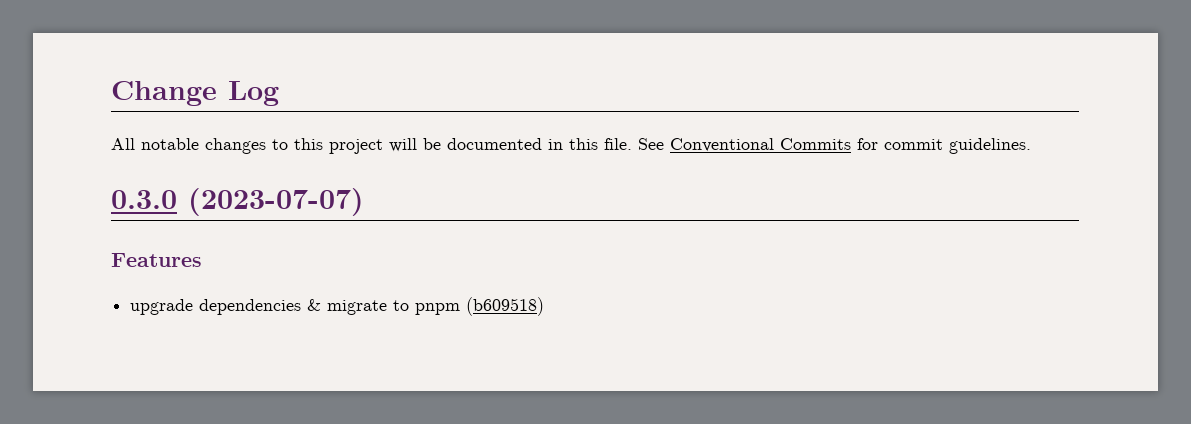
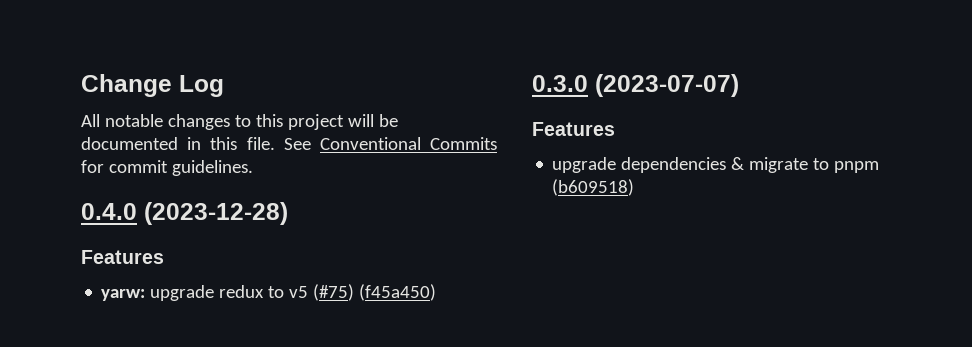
(1031, 146) none -> [81,202,288,225] [81,250,164,264] [101,284,437,301] // 0.4.0 (2023-12-28) // Features // yarw: upgrade redux to v5 (#75) (f45a450)

